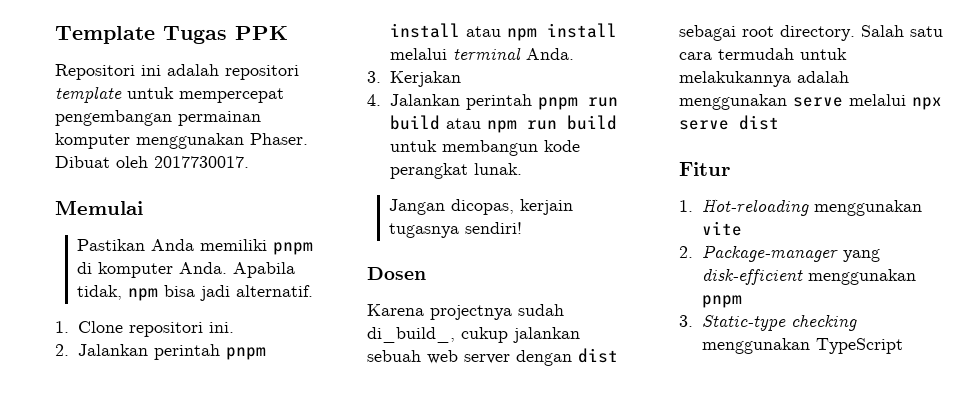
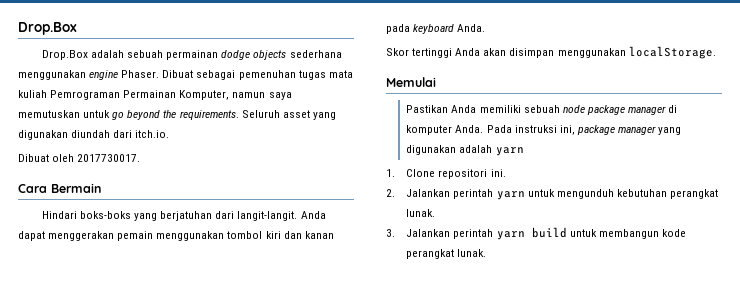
[55,26,288,44] [55,64,299,80] [55,86,284,103] [55,110,261,126] [55,133,308,149] [55,156,249,168] [55,200,143,215] [77,239,314,255] [77,262,296,278] [77,285,314,301] Template Tugas PPK // Repositori ini adalah repositori template untuk mempercepat pengembangan permainan komputer menggunakan Phaser. Dibuat oleh 2017730017. // Memulai // Pastikan Anda memiliki pnpm di komputer Anda. Apabila tidak, npm bisa jadi alternatif. -> [18,22,77,35] [41,50,342,60] [18,70,353,80] [18,90,292,100] [18,110,336,120] [18,130,170,140] [18,154,141,162] [18,183,101,193] [41,211,326,221] [18,231,334,241] [386,24,486,34] [386,46,716,59] [386,77,436,87] [406,105,678,115] [406,125,682,135] [406,145,524,156] Drop.Box // Drop.Box adalah sebuah permainan dodge objects sederhana menggunakan engine Phaser. Dibuat sebagai pemenuhan tugas mata kuliah Pemrograman Permainan Komputer, namun saya memutuskan untuk go beyond the requirements. Seluruh asset yang digunakan diundah dari itch.io. // Dibuat oleh 2017730017. // Cara Bermain // Hindari boks-boks yang berjatuhan dari langit-langit. Anda dapat menggerakan pemain menggunakan tombol kiri dan kanan pada keyboard Anda. // Skor tertinggi Anda akan disimpan menggunakan localStorage. // Memulai // Pastikan Anda memiliki sebuah node package manager di komputer Anda. Pada instruksi ini, package manager yang digunakan adalah yarn
[225,347,266,360] [389,23,617,41] [389,47,574,60] [367,71,461,87] [367,94,618,110] [389,115,557,133] pnpm install atau npm install melalui terminal Anda. // 3. Kerjakan // 4. Jalankan perintah pnpm run build atau npm run -> [496,189,718,200] [406,209,436,217] [386,229,525,240] yarn untuk mengunduh kebutuhan perangkat lunak. // 3. Jalankan perintah yarn
[389,199,574,215] [389,222,523,238] [367,267,426,280] [367,304,564,320] [367,327,580,343] [367,348,618,366] [679,25,943,41] [679,48,847,60] [679,71,849,87] [679,94,942,110] [679,115,779,130] [679,162,730,176] [679,199,922,216] [701,221,742,236] [679,245,880,262] [701,268,916,285] [701,295,742,308] [679,314,857,331] [701,338,903,354] // Jangan dicopas, kerjain tugasnya sendiri! // Dosen // Karena projectnya sudah di_build_, cukup jalankan sebuah web server dengan dist sebagai root directory. Salah satu cara termudah untuk melakukannya adalah menggunakan serve melalui npx serve dist // Fitur // 1. Hot-reloading menggunakan vite // 2. Package-manager yang disk-efficient menggunakan pnpm // 3. Static-type checking menggunakan TypeScript -> (487, 253) none

